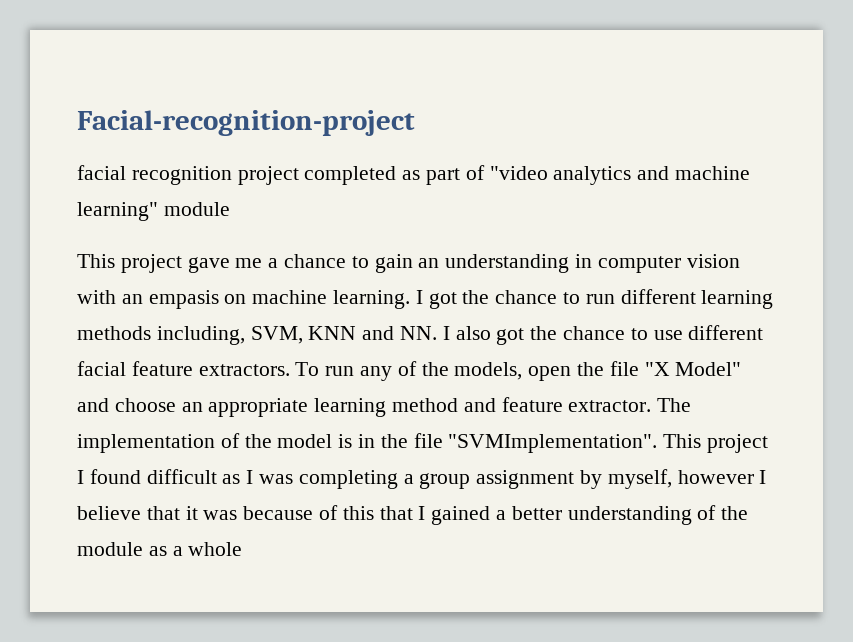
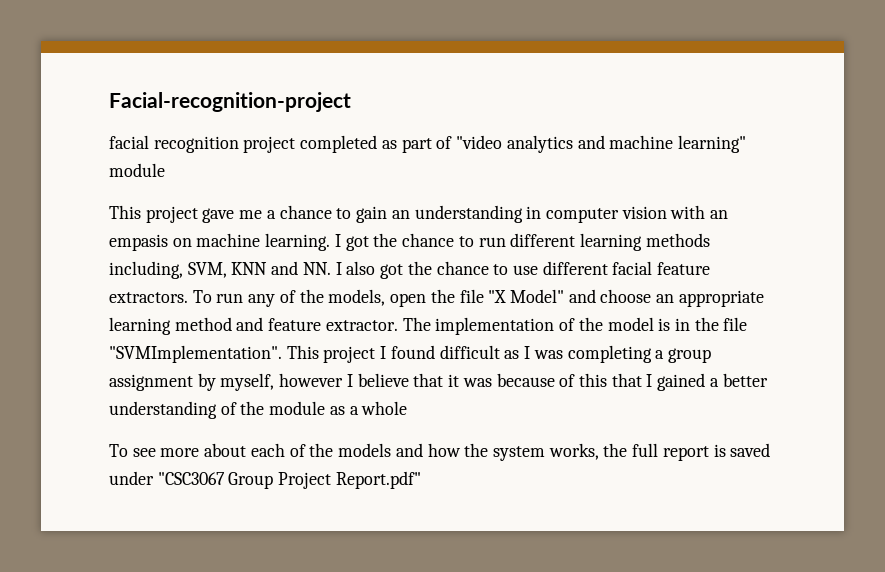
(243, 549) none -> [109,443,771,461] [109,471,421,489] // To see more about each of the models and how the system works, the full report is saved under "CSC3067 Group Project Report.pdf"

